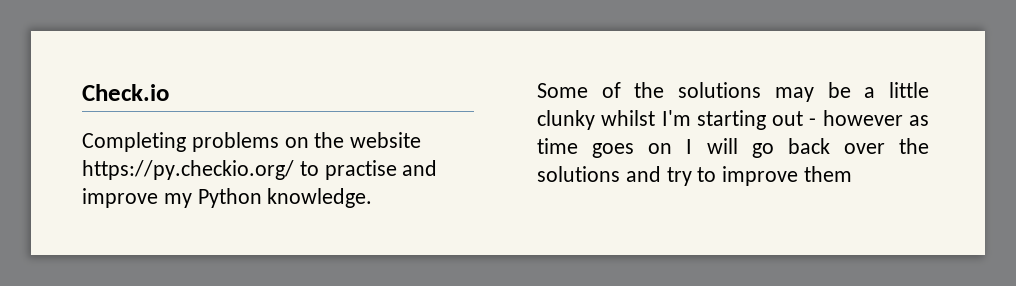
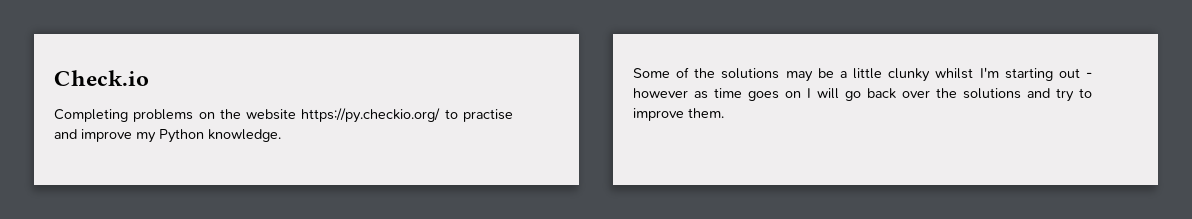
[804,166,853,182] them -> [688,108,724,118] them.

